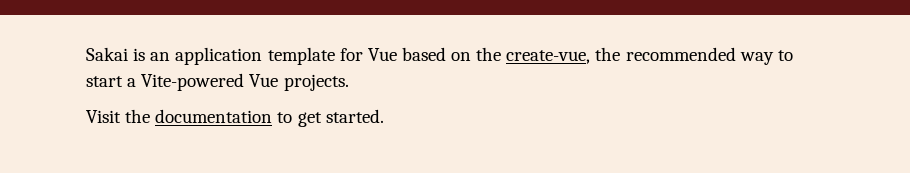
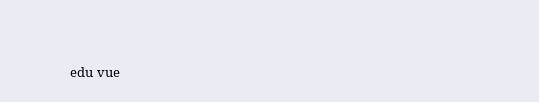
[86,47,793,65] [86,73,349,91] [86,109,384,127] Sakai is an application template for Vue based on the create-vue, the recommended way to start a Vite-powered Vue projects. // Visit the documentation to get started. -> [70,67,120,77] edu vue

